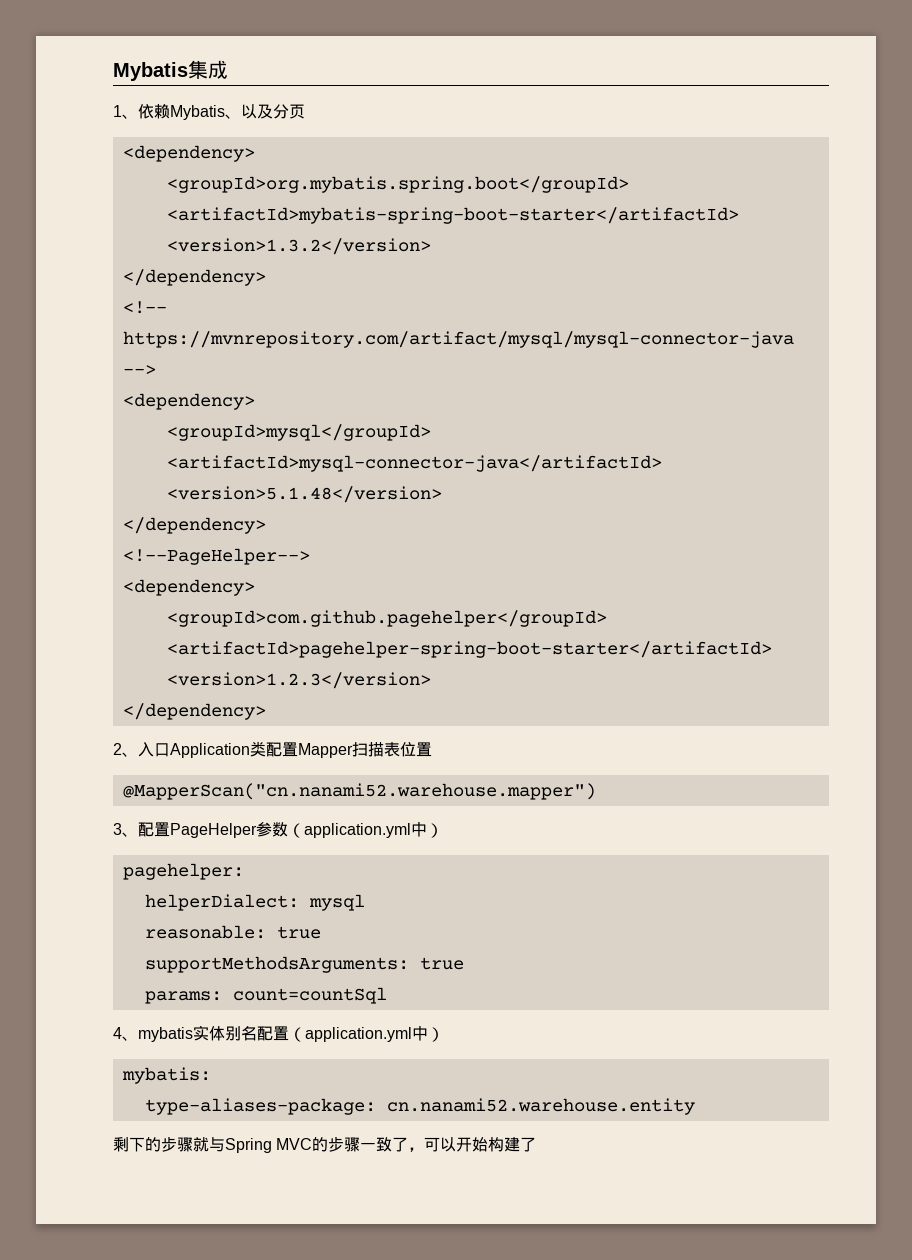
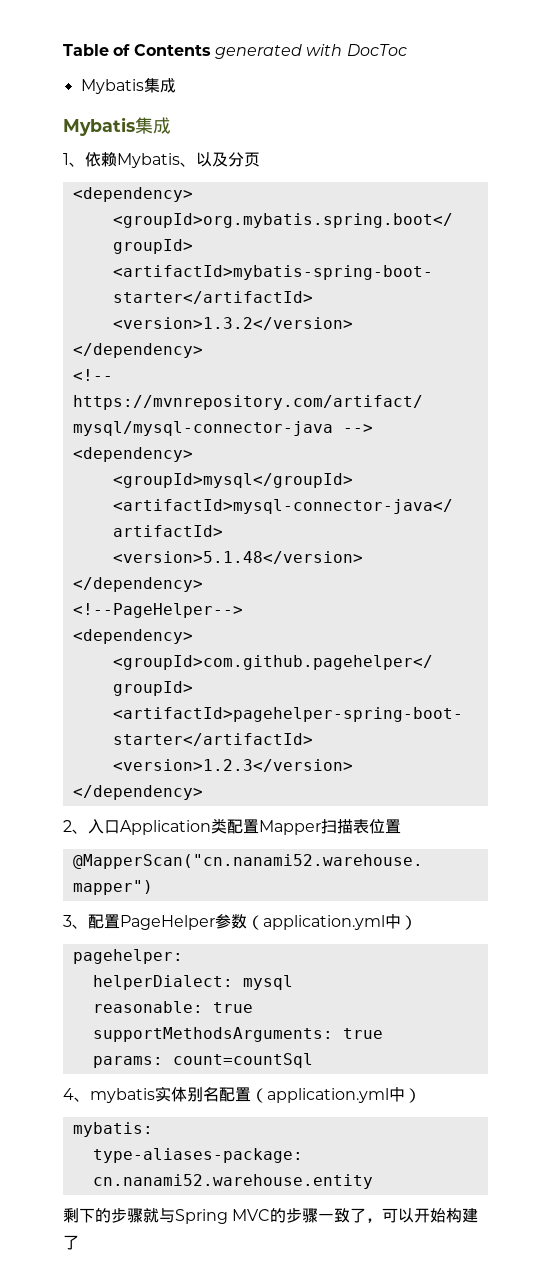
(113, 71) none -> [63,44,407,59] [80,78,176,94] Table of Contents generated with DocToc // Mybatis集成 //

